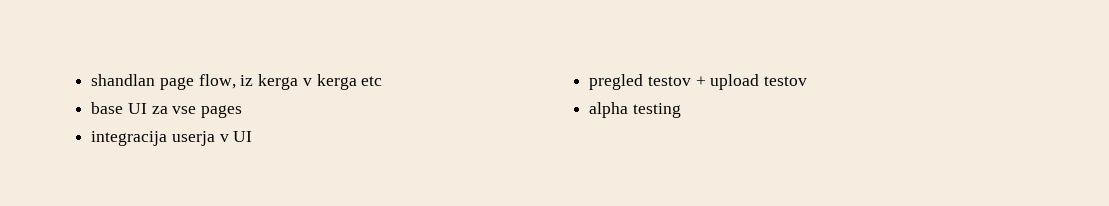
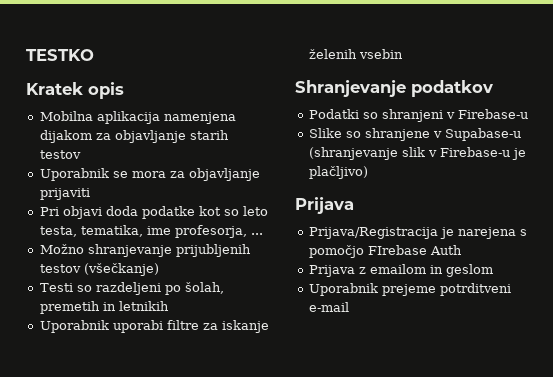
[91,74,383,90] [91,102,243,118] [91,131,253,146] [589,74,808,90] [589,102,681,118] shandlan page flow, iz kerga v kerga etc // base UI za vse pages // integracija userja v UI // pregled testov + upload testov // alpha testing -> [26,49,94,61] [26,82,124,99] [39,111,236,124] [39,130,229,143] [39,150,81,159] [39,168,260,181] [39,188,90,200] [39,206,268,219] [39,225,263,238] [39,244,251,257] [39,263,159,276] [39,282,224,295] [39,301,169,314] [39,320,269,333] [308,49,403,59] [295,80,493,97] [308,109,528,122] [308,128,521,141] [308,147,526,160] [308,166,368,179] [295,197,354,214] [308,227,527,239] [308,245,462,258] [308,264,493,277] [308,283,511,296] [308,302,349,312] TESTKO // Kratek opis // Mobilna aplikacija namenjena dijakom za objavljanje starih testov // Uporabnik se mora za objavljanje prijaviti // Pri objavi doda podatke kot so leto testa, tematika, ime profesorja, ... // Možno shranjevanje prijubljenih testov (všečkanje) // Testi so razdeljeni po šolah, premetih in letnikih // Uporabnik uporabi filtre za iskanje želenih vsebin // Shranjevanje podatkov // Podatki so shranjeni v Firebase-u // Slike so shranjene v Supabase-u (shranjevanje slik v Firebase-u je plačljivo) // Prijava // Prijava/Registracija je narejena s pomočjo FIrebase Auth // Prijava z emailom in geslom // Uporabnik prejeme potrditveni e-mail

